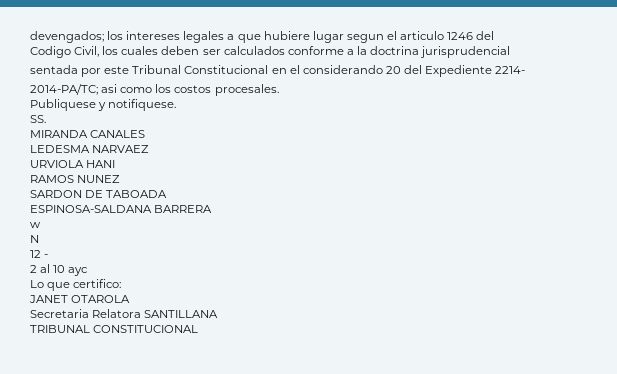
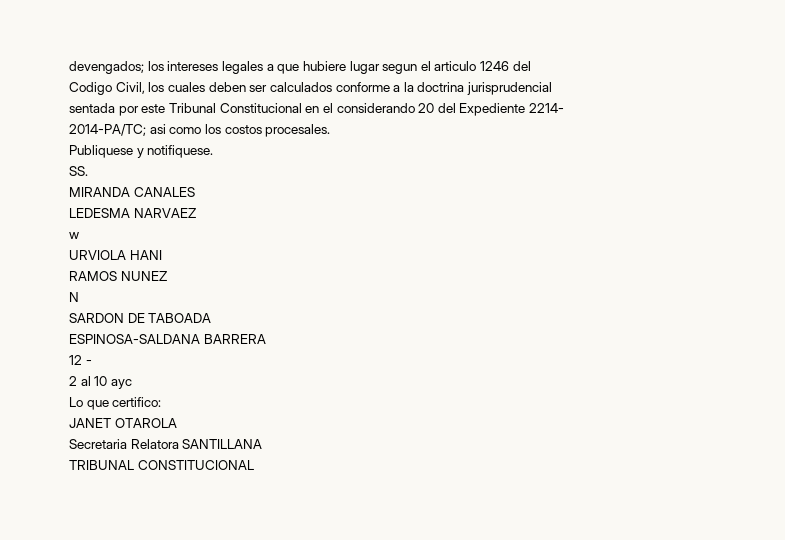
(150, 149) none -> [69,232,79,239] // w
(121, 179) none -> [69,292,79,302] // N
[30,222,41,228] [30,235,39,243] // w // N -> (266, 339) none

